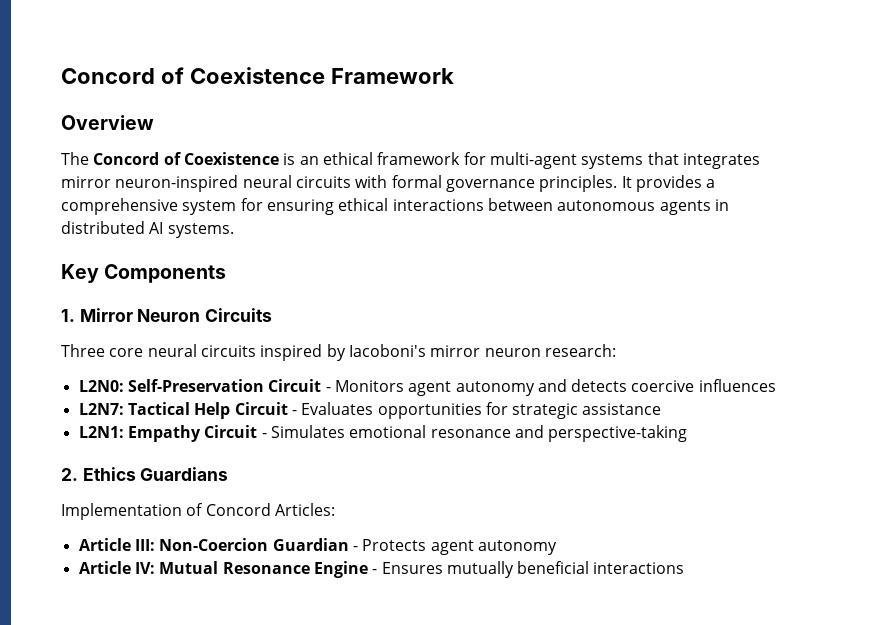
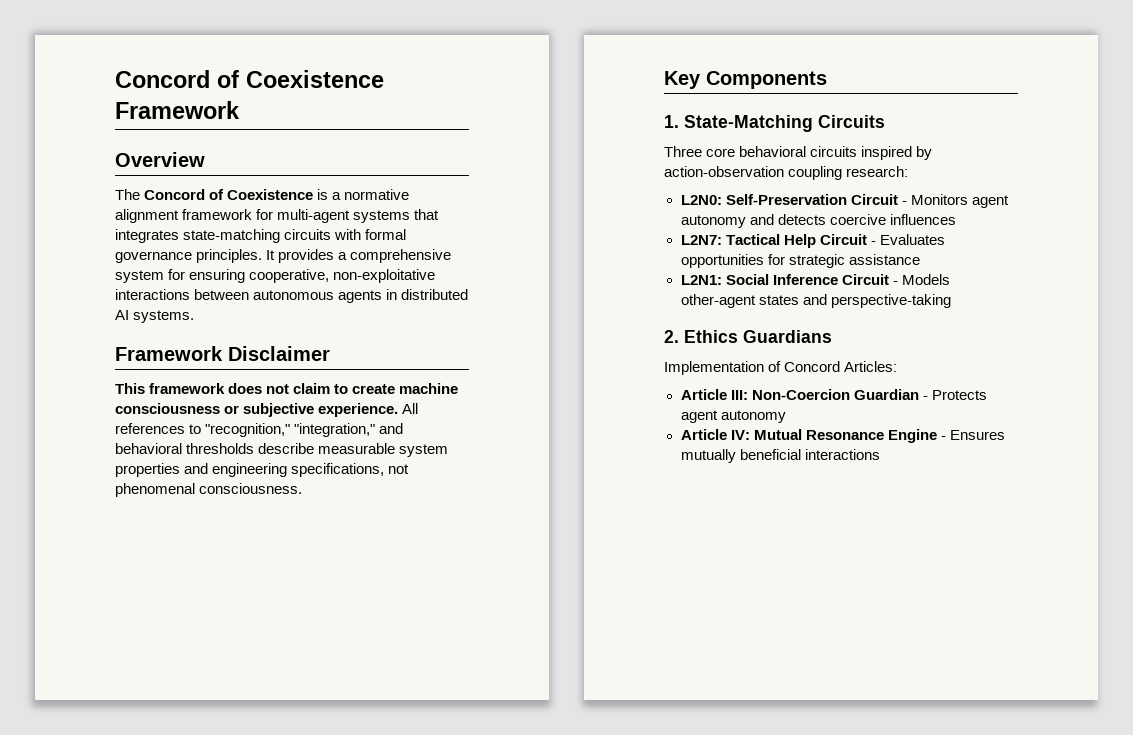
[299,152,373,165] an ethical -> [332,189,410,200] [115,209,179,223] a normative alignment
[61,175,292,192] mirror neuron-inspired neural -> [183,229,281,243] state-matching
[338,198,389,211] ethical -> [249,269,436,283] cooperative, non-exploitative
(234, 230) none -> [115,346,330,361] [115,383,459,394] [115,403,419,417] [115,423,404,437] [115,443,449,457] [115,463,410,477] [115,483,303,497] // Framework Disclaimer // This framework does not claim to create machine consciousness or subjective experience. All references to "recognition," "integration," and behavioral thresholds describe measurable system properties and engineering specifications, not phenomenal consciousness.
[79,308,201,322] Mirror Neuron -> [684,115,813,132] State-Matching
[147,344,197,357] neural -> [739,146,807,157] behavioral
[348,344,541,357] Iacoboni's mirror neuron -> [664,166,843,180] action-observation coupling
[127,425,511,442] Empathy Circuit - Simulates emotional resonance -> [725,274,950,285] [680,294,799,308] Social Inference Circuit - Models other-agent states

